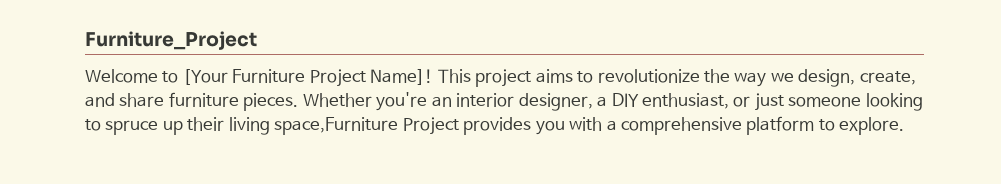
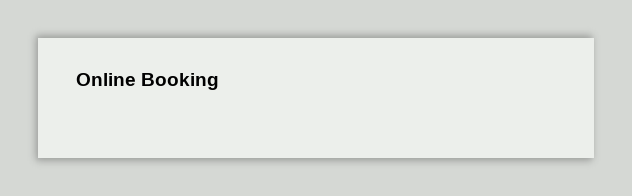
[85,31,257,50] [85,69,916,87] [85,92,923,111] [85,116,905,135] Furniture_Project // Welcome to [Your Furniture Project Name]! This project aims to revolutionize the way we design, create, and share furniture pieces. Whether you're an interior designer, a DIY enthusiast, or just someone looking to spruce up their living space,Furniture Project provides you with a comprehensive platform to explore. -> [76,73,220,90] Online Booking

